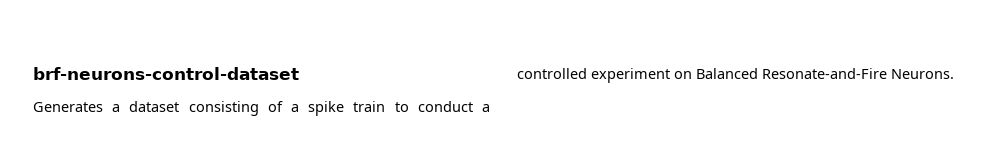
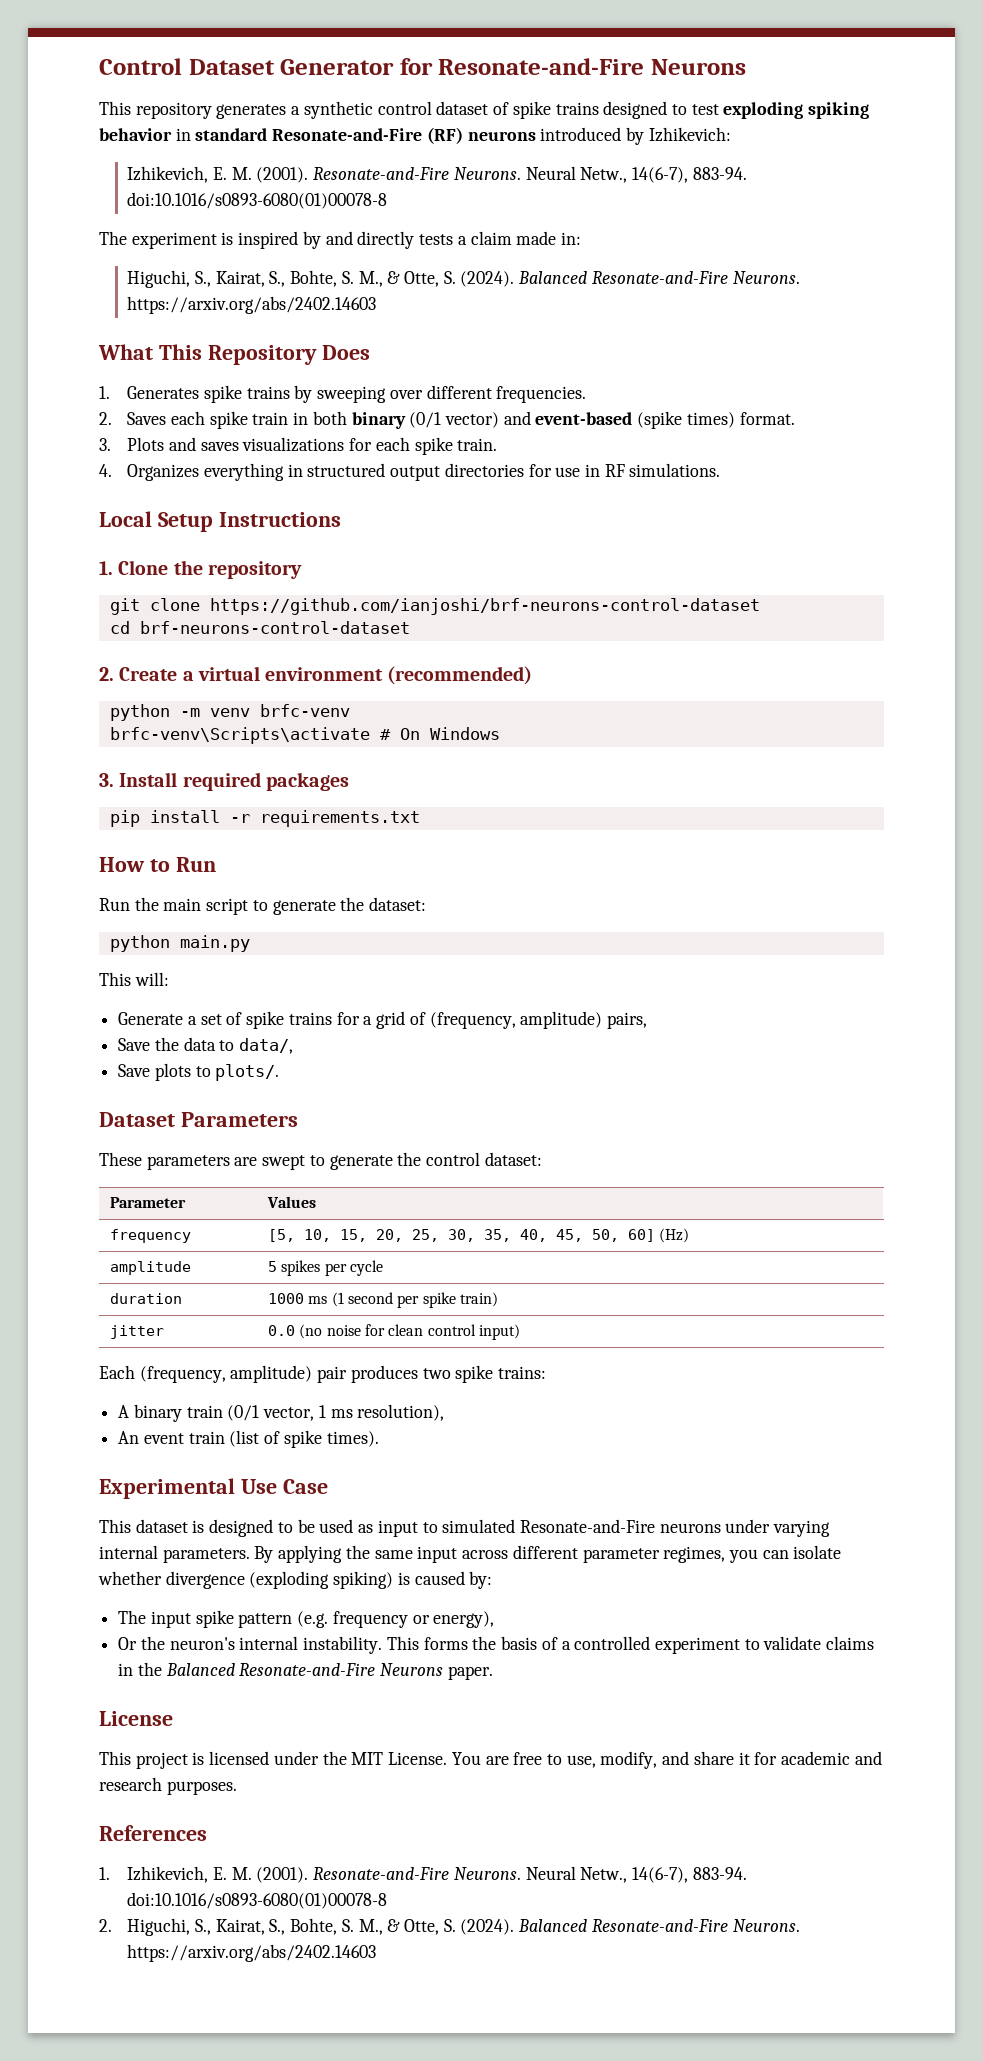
[33,67,299,80] [33,101,490,116] [517,68,954,83] brf-neurons-control-dataset // Generates a dataset consisting of a spike train to conduct a controlled experiment on Balanced Resonate-and-Fire Neurons. -> [99,58,747,75] [99,101,870,119] [99,127,731,145] [127,166,747,183] [127,192,388,209] [99,231,581,249] [127,270,800,288] [127,296,377,314] [98,344,370,365] [99,385,587,403] [99,411,795,429] [99,437,498,455] [99,463,721,481] [99,511,341,532] [99,560,302,579] [109,598,760,615] [109,621,410,634] [99,666,533,685] [109,704,350,721] [109,727,500,744] [99,772,349,791] [109,810,420,827] [99,857,216,872] [99,897,427,915] [109,935,250,952] [99,972,169,986] [118,1011,647,1029] [118,1037,294,1054] [118,1063,280,1081] [99,1112,298,1127] [99,1152,542,1170] [110,1197,187,1208] [267,1196,317,1208] [110,1229,192,1243] [268,1228,690,1243] [110,1261,192,1275] [268,1260,384,1276] [110,1293,183,1304] [268,1292,499,1308] [110,1325,165,1339] [268,1324,521,1340] [99,1365,547,1383] [118,1404,445,1422] [118,1430,379,1448] [99,1478,328,1499] [99,1519,831,1537] [99,1545,842,1563] [98,1571,493,1589] [118,1610,495,1628] [118,1636,875,1654] [118,1662,493,1680] [99,1711,173,1726] [99,1751,882,1769] [99,1777,237,1795] [99,1825,207,1841] [99,1866,747,1883] [127,1892,388,1909] [99,1918,800,1936] [127,1944,377,1962] Control Dataset Generator for Resonate-and-Fire Neurons // This repository generates a synthetic control dataset of spike trains designed to test exploding spiking behavior in standard Resonate-and-Fire (RF) neurons introduced by Izhikevich: // Izhikevich, E. M. (2001). Resonate-and-Fire Neurons. Neural Netw., 14(6-7), 883-94. doi:10.1016/s0893-6080(01)00078-8 // The experiment is inspired by and directly tests a claim made in: // Higuchi, S., Kairat, S., Bohte, S. M., & Otte, S. (2024). Balanced Resonate-and-Fire Neurons. https://arxiv.org/abs/2402.14603 // What This Repository Does // 1. Generates spike trains by sweeping over different frequencies. // 2. Saves each spike train in both binary (0/1 vector) and event-based (spike times) format. // 3. Plots and saves visualizations for each spike train. // 4. Organizes everything in structured output directories for use in RF simulations. // Local Setup Instructions // 1. Clone the repository // git clone https://github.com/ianjoshi/brf-neurons-control-dataset // cd brf-neurons-control-dataset // 2. Create a virtual environment (recommended) // python -m venv brfc-venv // brfc-venv\Scripts\activate # On Windows // 3. Install required packages // pip install -r requirements.txt // How to Run // Run the main script to generate the dataset: // python main.py // This will: // Generate a set of spike trains for a grid of (frequency, amplitude) pairs, // Save the data to data/, // Save plots to plots/. // Dataset Parameters // These parameters are swept to generate the control dataset: // Parameter | Values // frequency | [5, 10, 15, 20, 25, 30, 35, 40, 45, 50, 60] (Hz) // amplitude | 5 spikes per cycle // duration | 1000 ms (1 second per spike train) // jitter | 0.0 (no noise for clean control input) // Each (frequency, amplitude) pair produces two spike trains: // A binary train (0/1 vector, 1 ms resolution), // An event train (list of spike times). // Experimental Use Case // This dataset is designed to be used as input to simulated Resonate-and-Fire neurons under varying internal parameters. By applying the same input across different parameter regimes, you can isolate whether divergence (exploding spiking) is caused by: // The input spike pattern (e.g. frequency or energy), // Or the neuron's internal instability. This forms the basis of a controlled experiment to validate claims in the Balanced Resonate-and-Fire Neurons paper. // License // This project is licensed under the MIT License. You are free to use, modify, and share it for academic and research purposes. // References // 1. Izhikevich, E. M. (2001). Resonate-and-Fire Neurons. Neural Netw., 14(6-7), 883-94. doi:10.1016/s0893-6080(01)00078-8 // 2. Higuchi, S., Kairat, S., Bohte, S. M., & Otte, S. (2024). Balanced Resonate-and-Fire Neurons. https://arxiv.org/abs/2402.14603

